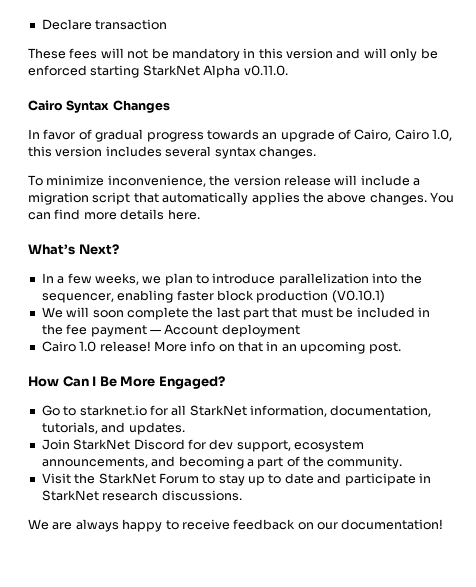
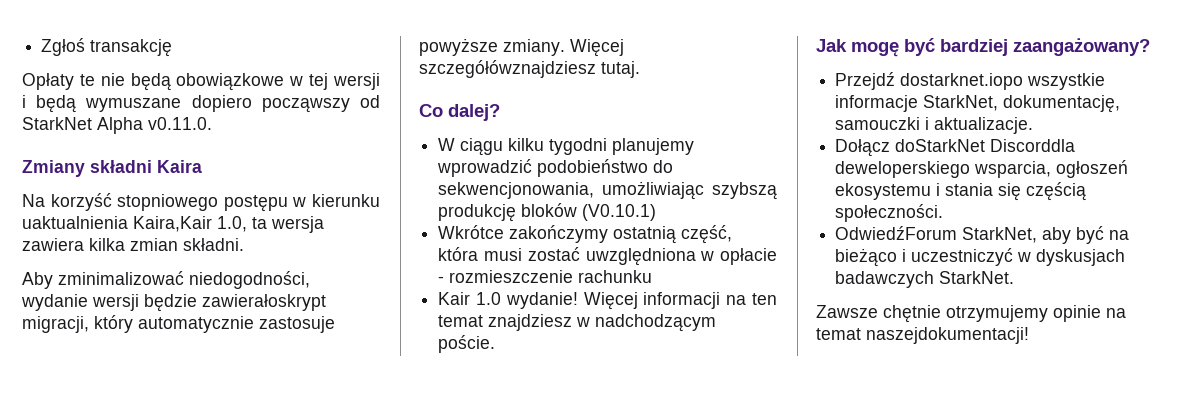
[41,19,168,30] [28,48,438,61] [28,65,288,78] [28,100,170,113] [28,129,453,142] [28,146,316,159] [28,175,420,187] [28,192,454,205] [28,209,200,220] [28,244,119,255] [41,273,422,286] [41,290,385,303] [41,307,430,320] [41,324,300,337] [41,341,401,354] [28,376,225,389] [41,405,432,417] [41,422,185,435] [41,439,364,452] [41,456,403,469] [41,473,431,486] [41,490,242,501] [28,519,444,532] Declare transaction // These fees will not be mandatory in this version and will only be enforced starting StarkNet Alpha v0.11.0. // Cairo Syntax Changes // In favor of gradual progress towards an upgrade of Cairo, Cairo 1.0, this version includes several syntax changes. // To minimize inconvenience, the version release will include a migration script that automatically applies the above changes. You can find more details here. // What’s Next? // In a few weeks, we plan to introduce parallelization into the sequencer, enabling faster block production (V0.10.1) // We will soon complete the last part that must be included in the fee payment — Account deployment // Cairo 1.0 release! More info on that in an upcoming post. // How Can I Be More Engaged? // Go to starknet.io for all StarkNet information, documentation, tutorials, and updates. // Join StarkNet Discord for dev support, ecosystem announcements, and becoming a part of the community. // Visit the StarkNet Forum to stay up to date and participate in StarkNet research discussions. // We are always happy to receive feedback on our documentation! -> [41,38,173,57] [22,73,380,91] [22,95,380,113] [22,117,212,134] [22,160,202,177] [22,193,380,212] [22,216,324,233] [22,238,244,251] [22,271,310,289] [21,294,326,312] [22,315,335,333] [419,38,624,57] [419,60,640,78] [419,104,500,121] [438,138,695,156] [437,159,674,177] [438,181,777,200] [438,203,657,222] [438,225,733,244] [438,247,777,266] [438,270,653,283] [438,292,777,310] [438,314,717,332] [438,335,496,353] [816,38,1150,57] [835,72,1106,90] [835,95,1121,113] [835,117,1034,134] [835,139,1076,157] [835,160,1129,178] [835,182,1087,201] [835,204,944,222] [835,226,1130,244] [835,248,1126,267] [835,271,1015,288] [816,305,1126,323] [816,327,1029,344] Zgłoś transakcję // Opłaty te nie będą obowiązkowe w tej wersji i będą wymuszane dopiero począwszy od StarkNet Alpha v0.11.0. // Zmiany składni Kaira // Na korzyść stopniowego postępu w kierunku uaktualnienia Kaira,Kair 1.0, ta wersja zawiera kilka zmian składni. // Aby zminimalizować niedogodności, wydanie wersji będzie zawierałoskrypt migracji, który automatycznie zastosuje powyższe zmiany. Więcej szczegółówznajdziesz tutaj. // Co dalej? // W ciągu kilku tygodni planujemy wprowadzić podobieństwo do sekwencjonowania, umożliwiając szybszą produkcję bloków (V0.10.1) // Wkrótce zakończymy ostatnią część, która musi zostać uwzględniona w opłacie - rozmieszczenie rachunku // Kair 1.0 wydanie! Więcej informacji na ten temat znajdziesz w nadchodzącym poście. // Jak mogę być bardziej zaangażowany? // Przejdź dostarknet.iopo wszystkie informacje StarkNet, dokumentację, samouczki i aktualizacje. // Dołącz doStarkNet Discorddla deweloperskiego wsparcia, ogłoszeń ekosystemu i stania się częścią społeczności. // OdwiedźForum StarkNet, aby być na bieżąco i uczestniczyć w dyskusjach badawczych StarkNet. // Zawsze chętnie otrzymujemy opinie na temat naszejdokumentacji!

